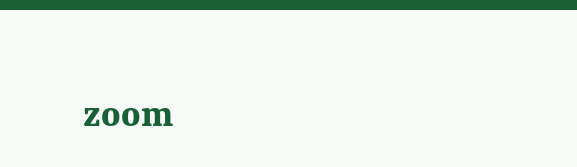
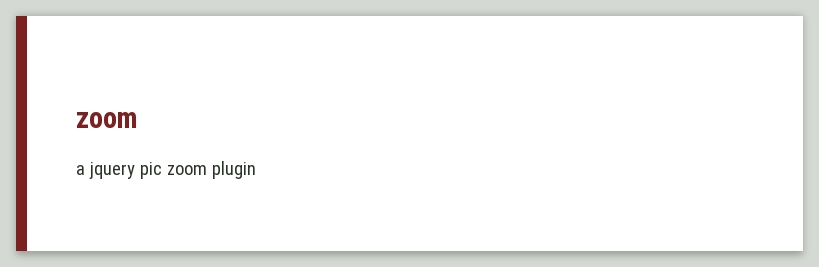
[83,108,173,126] zoom -> [76,112,138,128] [76,161,256,179] zoom // a jquery pic zoom plugin

